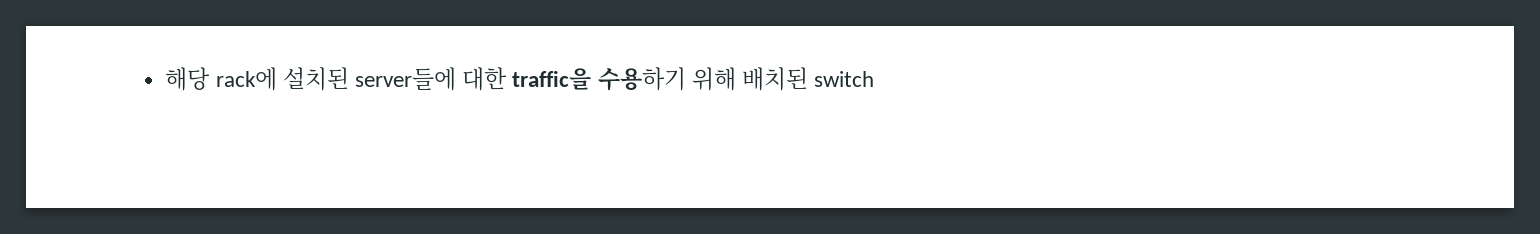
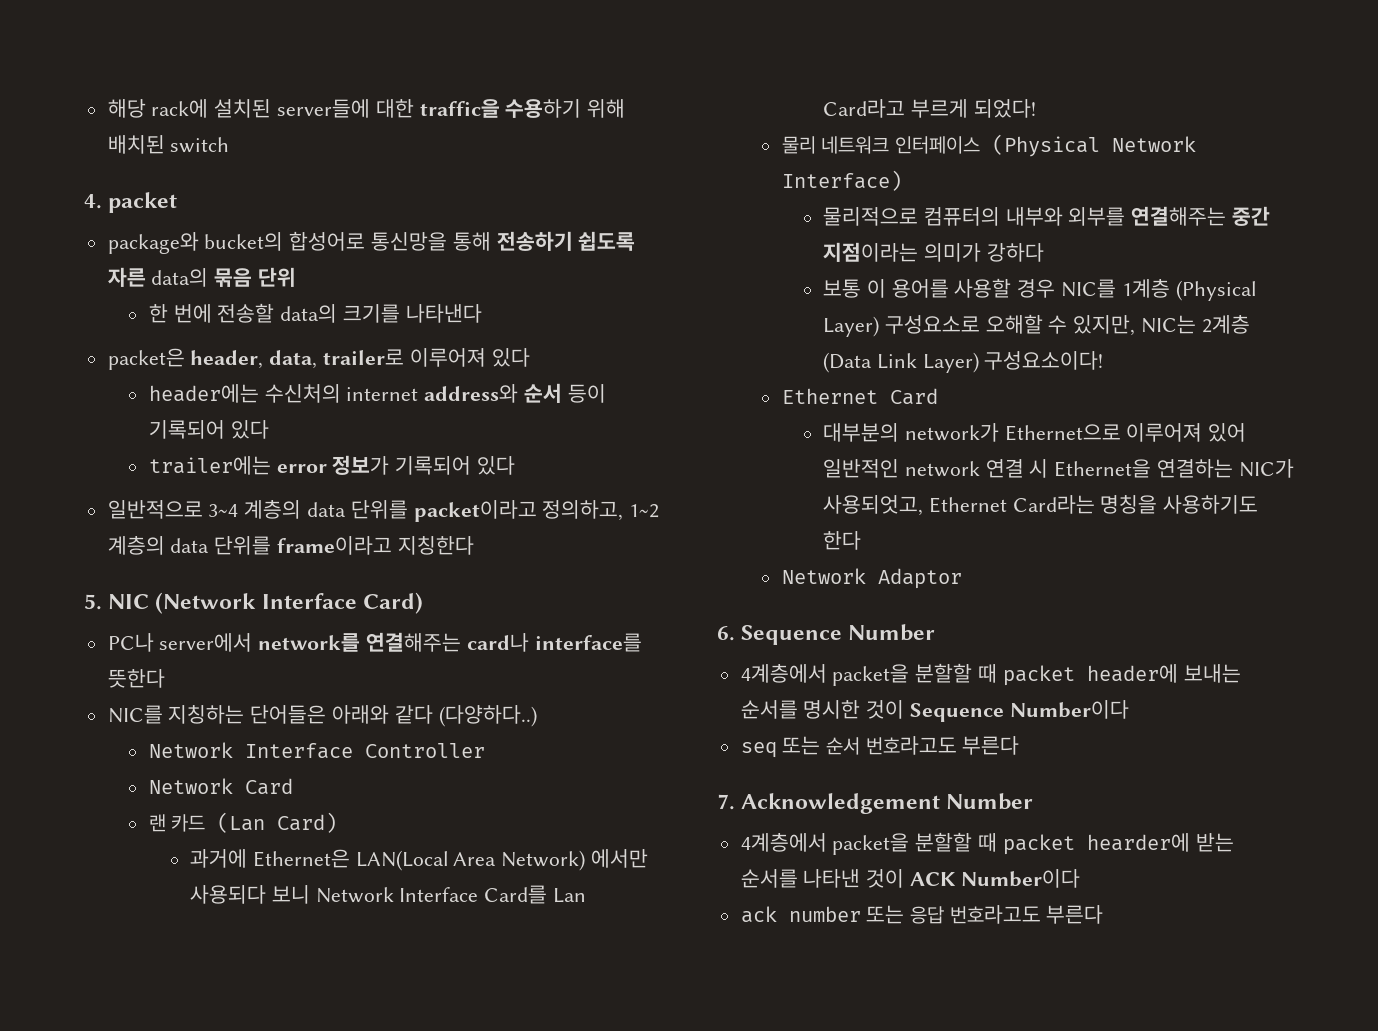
(875, 79) none -> [84,192,178,213] [107,231,636,254] [107,267,297,287] [148,303,482,323] [107,348,530,370] [148,383,606,403] [148,420,269,439] [148,455,516,475] [107,500,660,522] [107,536,474,555] [84,592,423,614] [107,632,642,652] [107,669,165,688] [107,705,537,727] [148,742,485,759] [148,778,293,795] [148,812,338,833] [189,849,648,871] [189,885,586,904] [822,99,1036,118] [781,134,1196,157] [781,170,902,191] [822,206,1270,226] [822,242,1044,262] [822,278,1256,301] [822,314,1250,337] [822,351,1104,373] [781,388,938,405] [822,423,1247,442] [822,459,1294,478] [822,495,1259,516] [822,531,861,550] [781,568,962,589] [717,624,936,645] [740,663,1241,686] [740,700,1129,722] [740,736,1020,758] [717,793,1034,814] [740,832,1234,855] [740,869,1080,888] [740,905,1104,924] // 4. packet // package와 bucket의 합성어로 통신망을 통해 전송하기 쉽도록 자른 data의 묶음 단위 // 한 번에 전송할 data의 크기를 나타낸다 // packet은 header, data, trailer로 이루어져 있다 // header에는 수신처의 internet address와 순서 등이 기록되어 있다 // trailer에는 error 정보가 기록되어 있다 // 일반적으로 3~4 계층의 data 단위를 packet이라고 정의하고, 1~2 계층의 data 단위를 frame이라고 지칭한다 // 5. NIC (Network Interface Card) // PC나 server에서 network를 연결해주는 card나 interface를 뜻한다 // NIC를 지칭하는 단어들은 아래와 같다 (다양하다..) // Network Interface Controller // Network Card // 랜 카드 (Lan Card) // 과거에 Ethernet은 LAN(Local Area Network) 에서만 사용되다 보니 Network Interface Card를 Lan Card라고 부르게 되었다! // 물리 네트워크 인터페이스 (Physical Network Interface) // 물리적으로 컴퓨터의 내부와 외부를 연결해주는 중간 지점이라는 의미가 강하다 // 보통 이 용어를 사용할 경우 NIC를 1계층 (Physical Layer) 구성요소로 오해할 수 있지만, NIC는 2계층 (Data Link Layer) 구성요소이다! // Ethernet Card // 대부분의 network가 Ethernet으로 이루어져 있어 일반적인 network 연결 시 Ethernet을 연결하는 NIC가 사용되엇고, Ethernet Card라는 명칭을 사용하기도 한다 // Network Adaptor // 6. Sequence Number // 4계층에서 packet을 분할할 때 packet header에 보내는 순서를 명시한 것이 Sequence Number이다 // seq 또는 순서 번호라고도 부른다 // 7. Acknowledgement Number // 4계층에서 packet을 분할할 때 packet hearder에 받는 순서를 나타낸 것이 ACK Number이다 // ack number 또는 응답 번호라고도 부른다

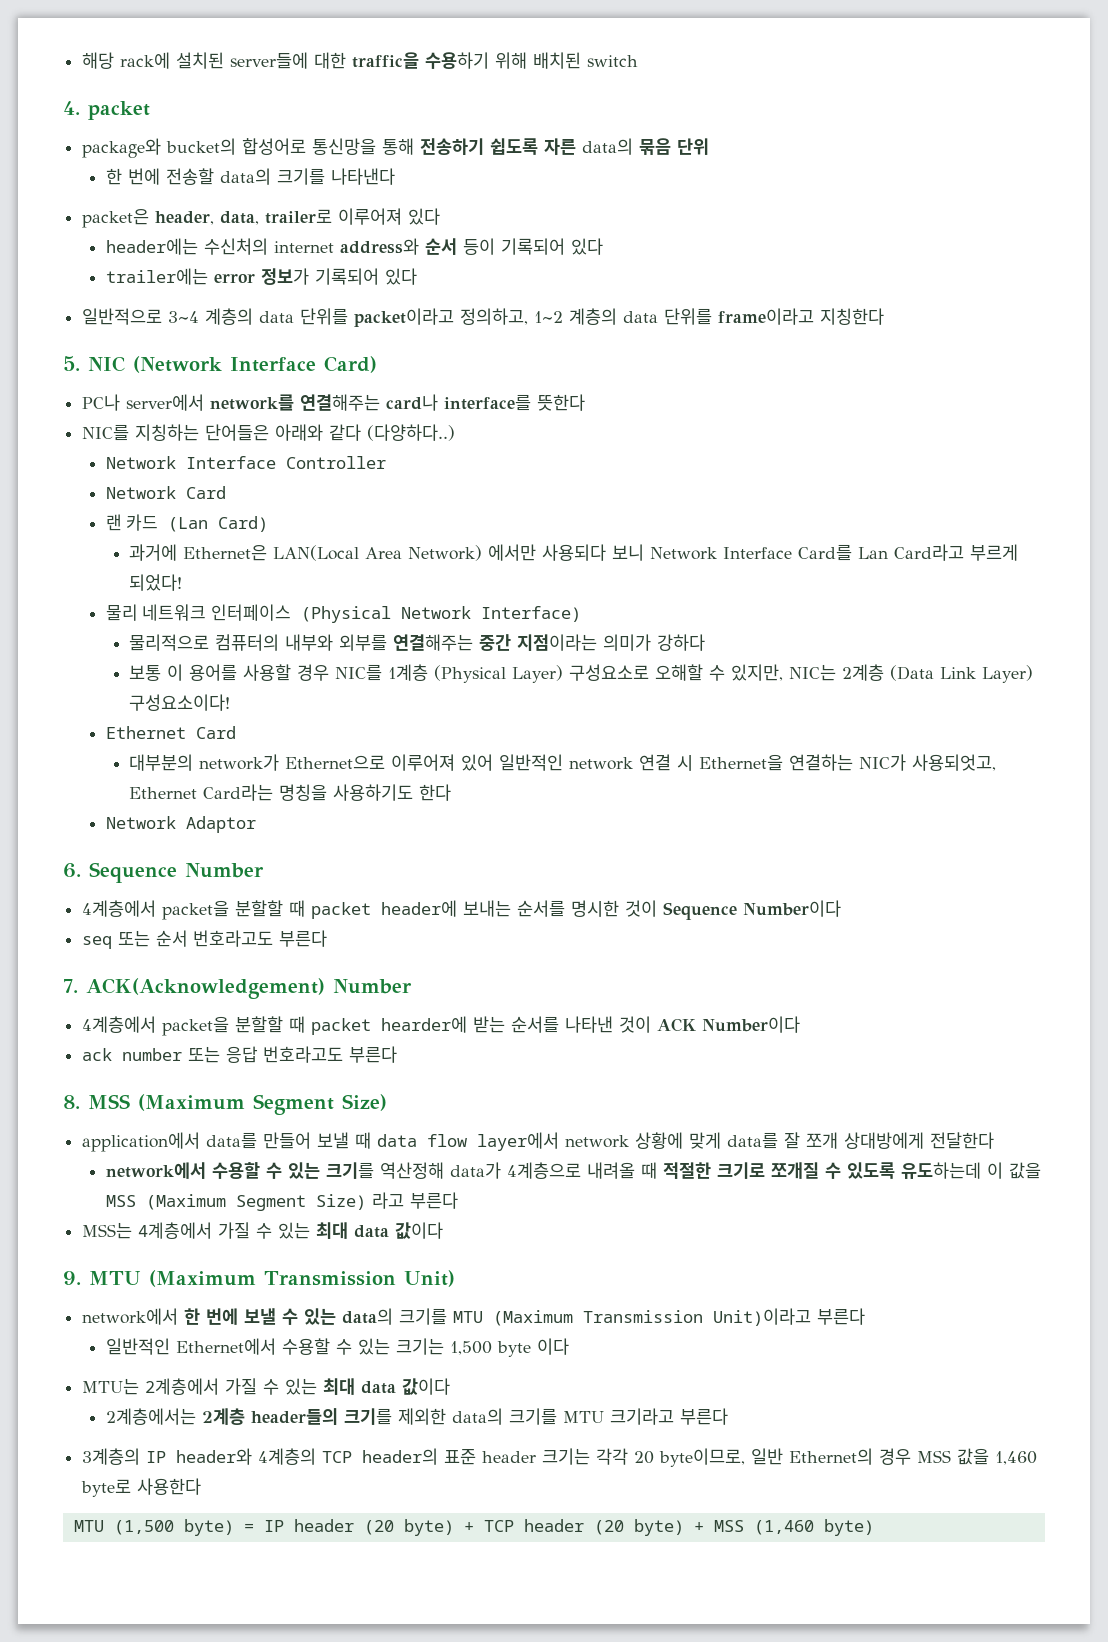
[741,793,941,814] Acknowledgement -> [86,978,325,999] ACK(Acknowledgement)
(1104, 914) none -> [63,1094,387,1115] [82,1132,995,1152] [105,1162,1041,1179] [105,1192,458,1211] [82,1222,444,1239] [63,1270,455,1287] [82,1308,866,1326] [105,1338,569,1357] [82,1378,451,1395] [105,1408,728,1426] [82,1448,1038,1467] [81,1478,202,1497] [73,1519,874,1536] // 8. MSS (Maximum Segment Size) // application에서 data를 만들어 보낼 때 data flow layer에서 network 상황에 맞게 data를 잘 쪼개 상대방에게 전달한다 // network에서 수용할 수 있는 크기를 역산정해 data가 4계층으로 내려올 때 적절한 크기로 쪼개질 수 있도록 유도하는데 이 값을 MSS (Maximum Segment Size) 라고 부른다 // MSS는 4계층에서 가질 수 있는 최대 data 값이다 // 9. MTU (Maximum Transmission Unit) // network에서 한 번에 보낼 수 있는 data의 크기를 MTU (Maximum Transmission Unit)이라고 부른다 // 일반적인 Ethernet에서 수용할 수 있는 크기는 1,500 byte 이다 // MTU는 2계층에서 가질 수 있는 최대 data 값이다 // 2계층에서는 2계층 header들의 크기를 제외한 data의 크기를 MTU 크기라고 부른다 // 3계층의 IP header와 4계층의 TCP header의 표준 header 크기는 각각 20 byte이므로, 일반 Ethernet의 경우 MSS 값을 1,460 byte로 사용한다 // MTU (1,500 byte) = IP header (20 byte) + TCP header (20 byte) + MSS (1,460 byte)

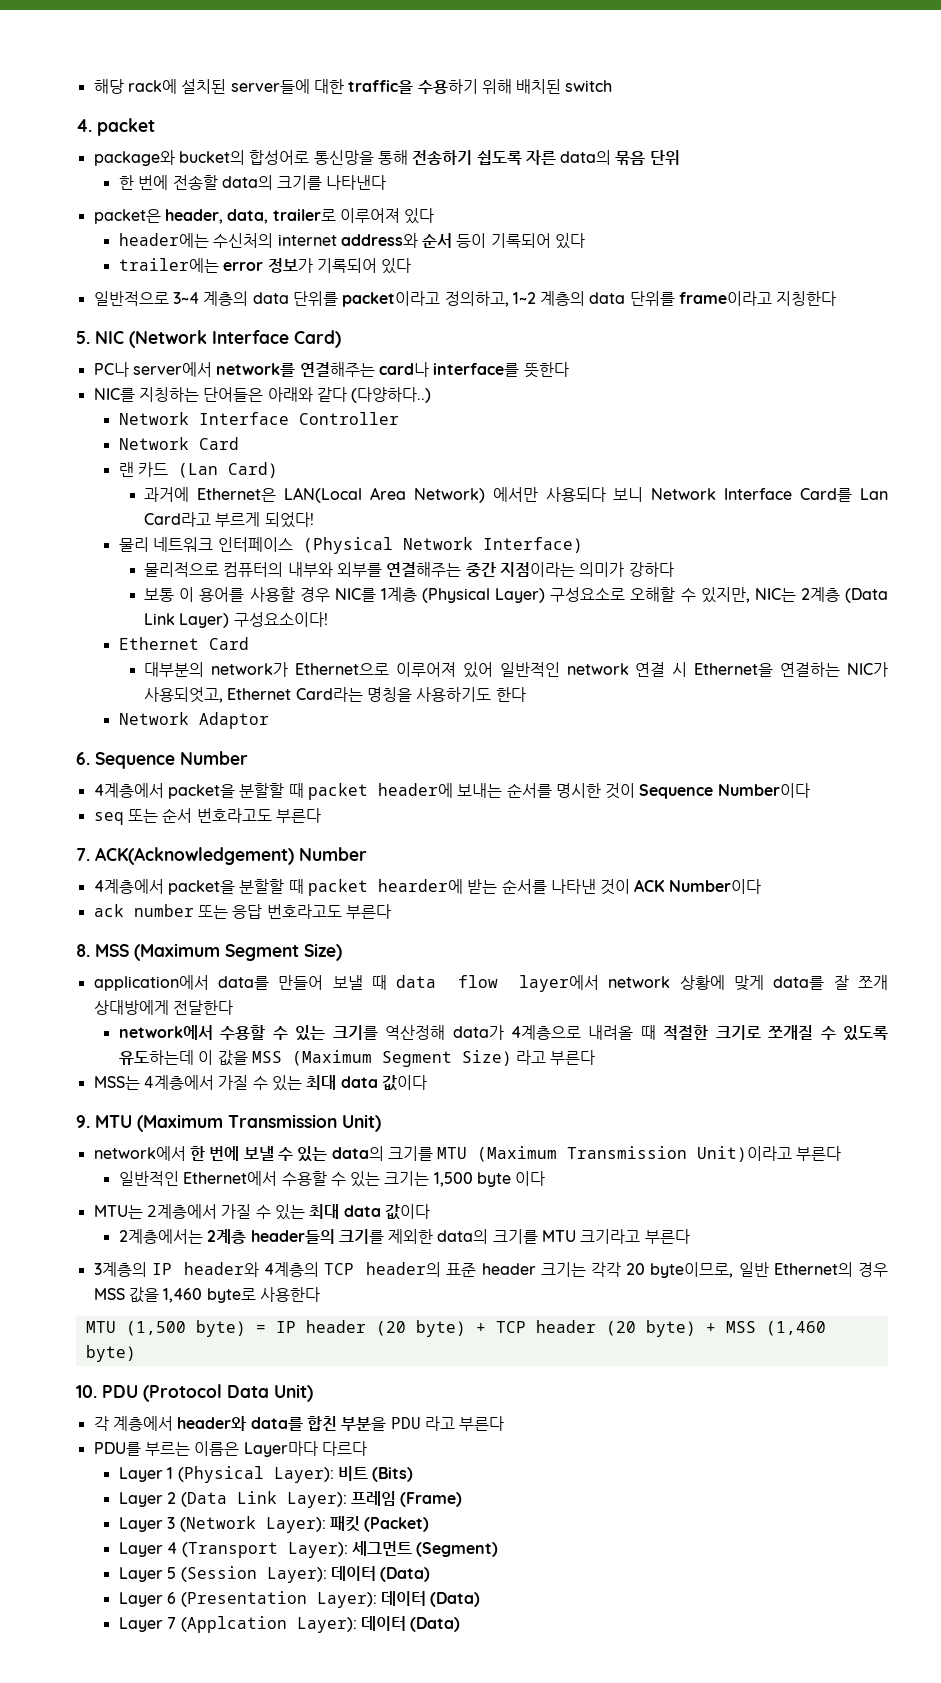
(874, 1527) none -> [76,1384,313,1402] [93,1416,505,1431] [93,1441,367,1457] [118,1466,414,1483] [118,1491,463,1508] [118,1516,430,1533] [118,1541,499,1558] [118,1566,431,1583] [118,1591,481,1608] [118,1616,461,1633] // 10. PDU (Protocol Data Unit) // 각 계층에서 header와 data를 합친 부분을 PDU 라고 부른다 // PDU를 부르는 이름은 Layer마다 다르다 // Layer 1 (Physical Layer): 비트 (Bits) // Layer 2 (Data Link Layer): 프레임 (Frame) // Layer 3 (Network Layer): 패킷 (Packet) // Layer 4 (Transport Layer): 세그먼트 (Segment) // Layer 5 (Session Layer): 데이터 (Data) // Layer 6 (Presentation Layer): 데이터 (Data) // Layer 7 (Applcation Layer): 데이터 (Data)

